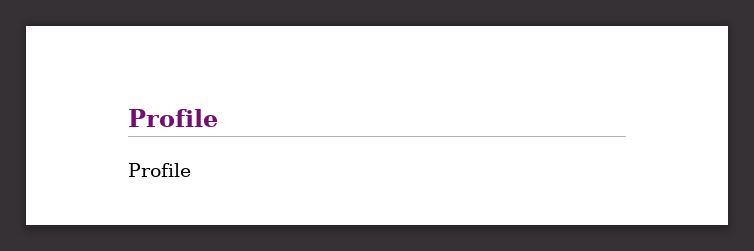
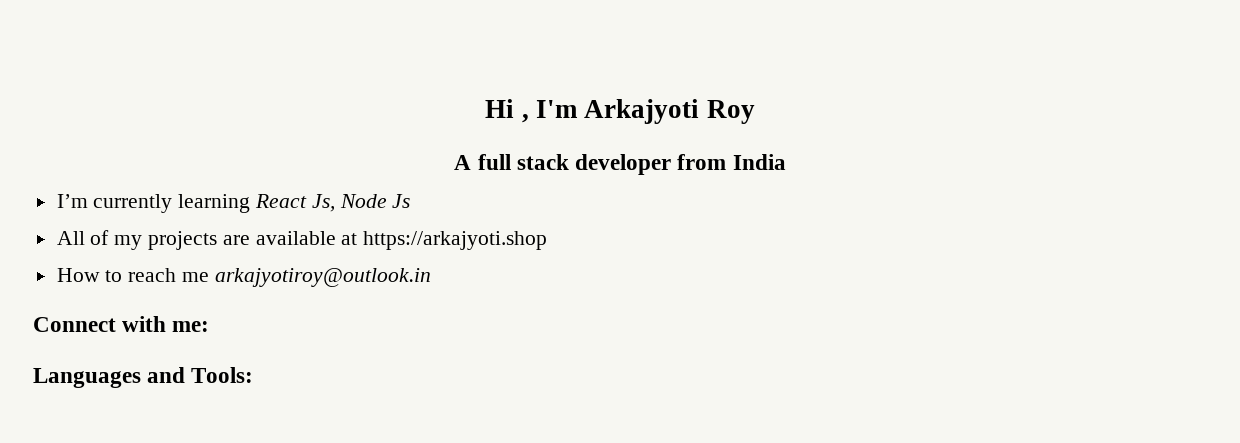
[128,109,218,127] [128,163,191,177] Profile // Profile -> [485,99,755,124] [454,154,786,175] [56,194,411,213] [56,230,548,250] [56,268,431,287] [33,316,210,332] [33,367,254,388] Hi , I'm Arkajyoti Roy // A full stack developer from India // I’m currently learning React Js, Node Js // All of my projects are available at https://arkajyoti.shop // How to reach me arkajyotiroy@outlook.in // Connect with me: // Languages and Tools:

